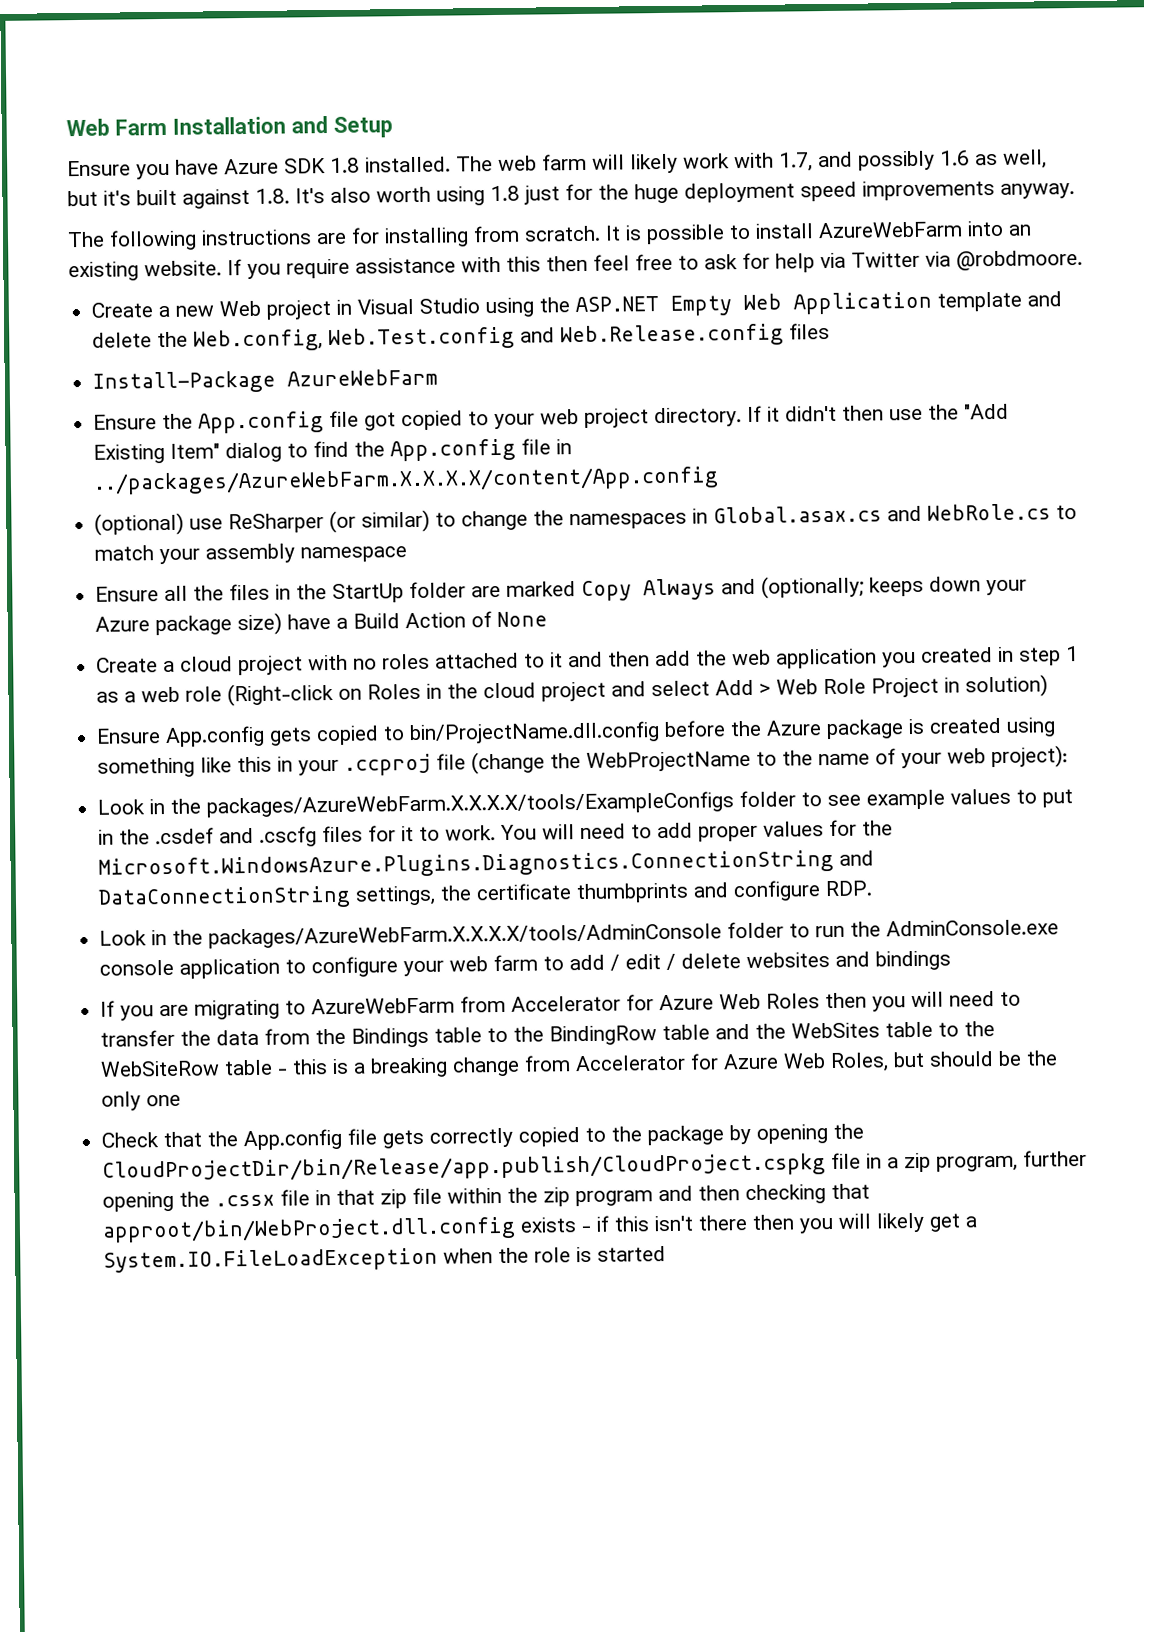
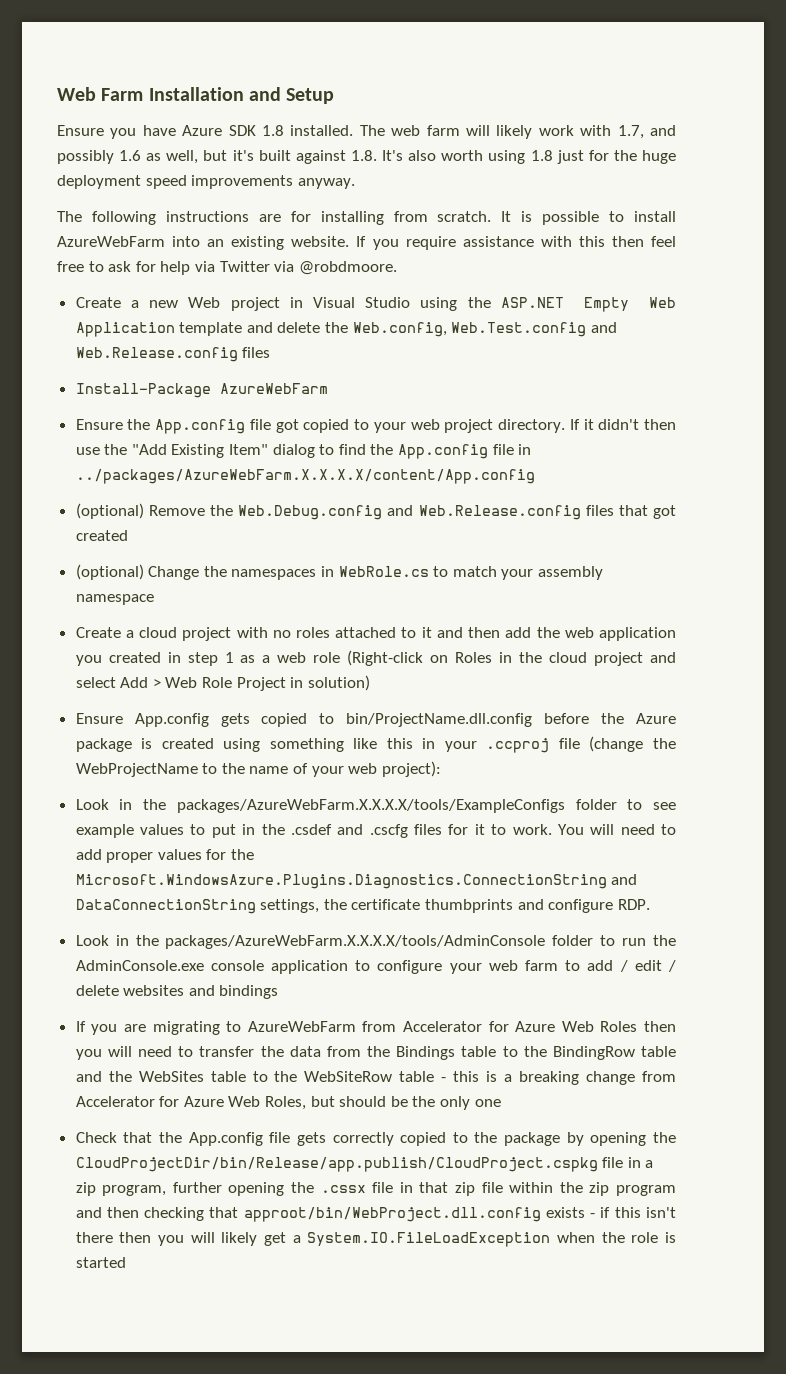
[189,509,529,534] use ReSharper (or similar) to change -> [148,505,676,520] [75,530,128,541] [75,564,200,580] Remove the Web.Debug.config and Web.Release.config files that got created // (optional) Change
[713,505,923,524] Global.asax.cs and -> (335, 571) none
[95,575,1028,603] [95,611,549,636] // Ensure all the files in the StartUp folder are marked Copy Always and (optionally; keeps down your Azure package size) have a Build Action of None -> (154, 599) none

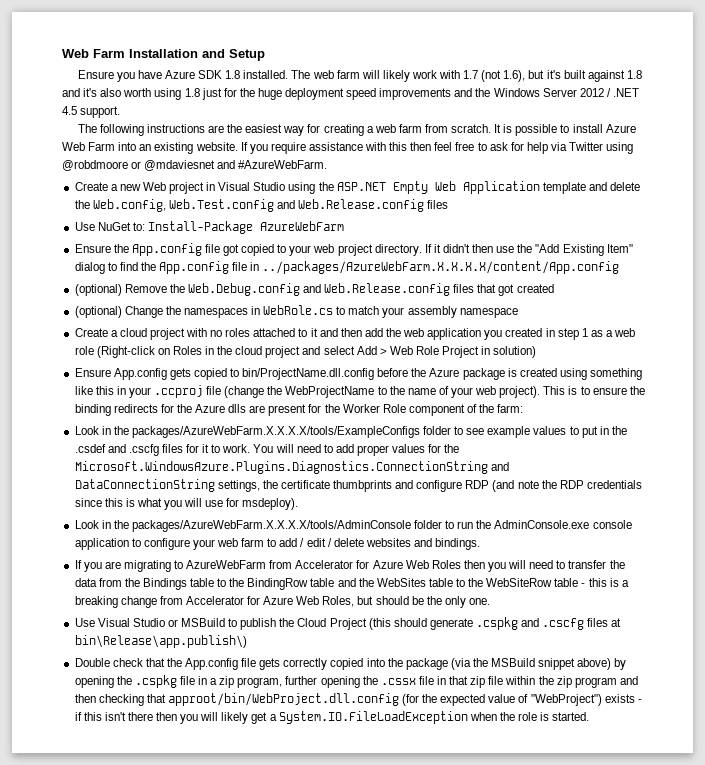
[617,125,676,139] [57,150,199,164] 1.7, and possibly 1.6 as well, -> [463,70,526,82] 1.7 (not 1.6),
[350,150,404,161] 1.8. It's -> [626,70,642,79] [62,88,98,97] 1.8 and it's
[297,178,355,189] [57,211,384,225] anyway. // The following instructions are for installing -> [454,88,639,97] [62,106,121,118] [77,124,422,136] and the Windows Server 2012 / .NET 4.5 support. // The following instructions are the easiest way for creating a web farm
[57,236,165,247] AzureWebFarm -> [605,124,636,133] [62,142,116,151] Azure Web Farm
[274,261,397,275] via @robdmoore. -> [606,142,634,154] [62,160,328,171] using @robdmoore or @mdaviesnet and #AzureWebFarm.
(271, 352) none -> [74,222,145,231] Use NuGet to:
[381,761,441,777] project): -> [499,386,645,398] [74,404,524,416] project). This is to ensure the binding redirects for the Azure dlls are present for the Worker Role component of the farm:
[617,899,650,910] RDP. -> [465,480,642,492] [74,498,299,510] RDP (and note the RDP credentials since this is what you will use for msdeploy).
[219,985,279,999] bindings -> [435,538,481,550] bindings.
[474,1099,501,1107] [75,1132,117,1143] one // Check -> [469,598,491,605] [74,617,622,630] [74,635,247,648] [74,658,143,667] one. // Use Visual Studio or MSBuild to publish the Cloud Project (this should generate .cspkg and .cscfg files at bin\Release\app.publish\) // Double check
[452,1132,468,1143] to -> [366,658,385,667] into
(561, 1139) none -> [450,658,612,670] (via the MSBuild snippet above)
[75,1157,598,1172] CloudProjectDir/bin/Release/app.publish/CloudProject.cspkg -> [134,675,177,688] .cspkg
(541, 1214) none -> [402,694,602,706] (for the expected value of "WebProject")
[75,1257,126,1268] started -> [552,712,590,721] started.

